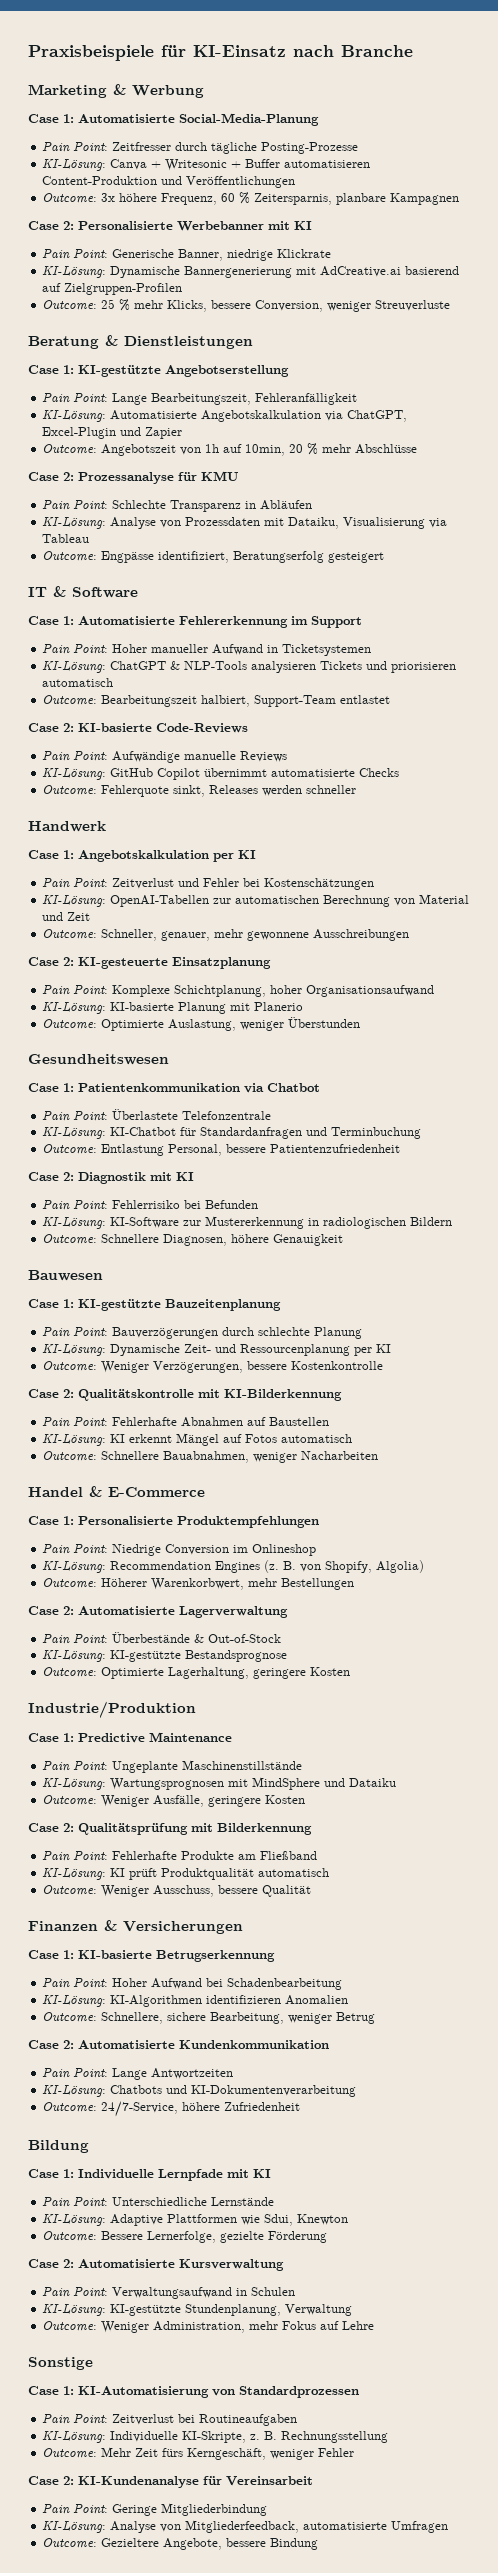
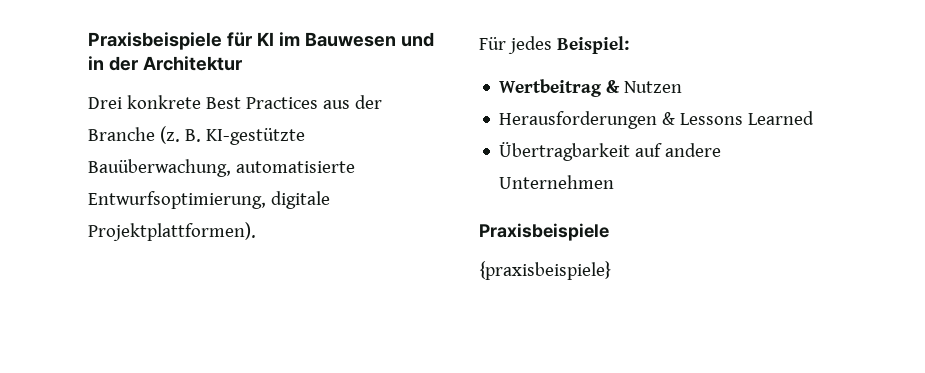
[193,45,413,57] [28,84,204,98] [28,113,319,126] [42,142,359,154] [42,159,371,171] [42,176,296,188] [42,192,460,205] [28,221,312,231] [42,249,332,261] [42,266,460,278] [42,283,183,295] [42,299,451,312] [28,335,253,349] [28,365,289,377] [42,393,358,405] [42,410,408,422] [42,427,183,439] [42,443,418,456] [28,471,238,484] [42,500,313,512] [42,517,448,529] [42,534,90,543] [42,551,385,563] [28,586,138,598] [28,616,362,628] [42,644,372,656] [42,661,457,673] [42,678,114,687] [42,695,391,707] [28,723,248,733] [42,751,288,763] [42,768,400,780] [42,785,357,797] [28,821,106,832] [28,850,256,862] [42,878,375,890] [42,894,470,907] [42,912,91,921] [42,929,410,941] [28,957,271,969] [42,985,435,997] [42,1002,304,1014] [42,1017,361,1031] [28,1054,169,1065] [28,1083,320,1093] [42,1109,272,1121] [42,1127,422,1139] [42,1144,401,1156] [28,1172,194,1184] [42,1200,259,1210] [42,1216,453,1229] [42,1234,344,1246] [28,1270,103,1281] [28,1299,281,1311] [42,1327,363,1339] [42,1344,392,1356] [42,1361,384,1373] [28,1389,342,1401] [42,1417,330,1427] [42,1433,353,1446] [42,1451,379,1463] [28,1486,205,1497] [28,1516,319,1528] [42,1544,317,1556] [42,1560,425,1573] [42,1578,355,1590] [28,1606,288,1618] [42,1632,282,1644] [42,1650,288,1662] [42,1667,351,1679] [28,1701,196,1718] [28,1732,232,1743] [42,1760,303,1773] [42,1777,397,1790] [42,1795,306,1807] [28,1823,312,1835] [42,1851,318,1861] [42,1868,330,1880] [42,1885,312,1897] [28,1920,243,1934] [28,1950,275,1962] [42,1978,343,1990] [42,1995,349,2007] [42,2012,376,2024] [28,2040,329,2049] [42,2068,234,2080] [42,2085,357,2097] [42,2101,301,2117] [28,2140,89,2153] [28,2169,271,2181] [42,2197,275,2207] [42,2214,349,2226] [42,2231,328,2243] [28,2259,284,2271] [42,2287,296,2299] [42,2304,353,2316] [42,2321,375,2333] [28,2357,93,2370] [28,2386,359,2398] [42,2414,298,2426] [42,2431,389,2443] [42,2447,355,2460] [28,2476,313,2488] [42,2503,268,2516] [42,2520,449,2533] [42,2538,319,2550] KI-Einsatz nach Branche // Marketing & Werbung // Case 1: Automatisierte Social-Media-Planung // Pain Point: Zeitfresser durch tägliche Posting-Prozesse // KI-Lösung: Canva + Writesonic + Buffer automatisieren Content-Produktion und Veröffentlichungen // Outcome: 3x höhere Frequenz, 60 % Zeitersparnis, planbare Kampagnen // Case 2: Personalisierte Werbebanner mit KI // Pain Point: Generische Banner, niedrige Klickrate // KI-Lösung: Dynamische Bannergenerierung mit AdCreative.ai basierend auf Zielgruppen-Profilen // Outcome: 25 % mehr Klicks, bessere Conversion, weniger Streuverluste // Beratung & Dienstleistungen // Case 1: KI-gestützte Angebotserstellung // Pain Point: Lange Bearbeitungszeit, Fehleranfälligkeit // KI-Lösung: Automatisierte Angebotskalkulation via ChatGPT, Excel-Plugin und Zapier // Outcome: Angebotszeit von 1h auf 10min, 20 % mehr Abschlüsse // Case 2: Prozessanalyse für KMU // Pain Point: Schlechte Transparenz in Abläufen // KI-Lösung: Analyse von Prozessdaten mit Dataiku, Visualisierung via Tableau // Outcome: Engpässe identifiziert, Beratungserfolg gesteigert // IT & Software // Case 1: Automatisierte Fehlererkennung im Support // Pain Point: Hoher manueller Aufwand in Ticketsystemen // KI-Lösung: ChatGPT & NLP-Tools analysieren Tickets und priorisieren automatisch // Outcome: Bearbeitungszeit halbiert, Support-Team entlastet // Case 2: KI-basierte Code-Reviews // Pain Point: Aufwändige manuelle Reviews // KI-Lösung: GitHub Copilot übernimmt automatisierte Checks // Outcome: Fehlerquote sinkt, Releases werden schneller // Handwerk // Case 1: Angebotskalkulation per KI // Pain Point: Zeitverlust und Fehler bei Kostenschätzungen // KI-Lösung: OpenAI-Tabellen zur automatischen Berechnung von Material und Zeit // Outcome: Schneller, genauer, mehr gewonnene Ausschreibungen // Case 2: KI-gesteuerte Einsatzplanung // Pain Point: Komplexe Schichtplanung, hoher Organisationsaufwand // KI-Lösung: KI-basierte Planung mit Planerio // Outcome: Optimierte Auslastung, weniger Überstunden // Gesundheitswesen // Case 1: Patientenkommunikation via Chatbot // Pain Point: Überlastete Telefonzentrale // KI-Lösung: KI-Chatbot für Standardanfragen und Terminbuchung // Outcome: Entlastung Personal, bessere Patientenzufriedenheit // Case 2: Diagnostik mit KI // Pain Point: Fehlerrisiko bei Befunden // KI-Lösung: KI-Software zur Mustererkennung in radiologischen Bildern // Outcome: Schnellere Diagnosen, höhere Genauigkeit // Bauwesen // Case 1: KI-gestützte Bauzeitenplanung // Pain Point: Bauverzögerungen durch schlechte Planung // KI-Lösung: Dynamische Zeit- und Ressourcenplanung per KI // Outcome: Weniger Verzögerungen, bessere Kostenkontrolle // Case 2: Qualitätskontrolle mit KI-Bilderkennung // Pain Point: Fehlerhafte Abnahmen auf Baustellen // KI-Lösung: KI erkennt Mängel auf Fotos automatisch // Outcome: Schnellere Bauabnahmen, weniger Nacharbeiten // Handel & E-Commerce // Case 1: Personalisierte Produktempfehlungen // Pain Point: Niedrige Conversion im Onlineshop // KI-Lösung: Recommendation Engines (z. B. von Shopify, Algolia) // Outcome: Höherer Warenkorbwert, mehr Bestellungen // Case 2: Automatisierte Lagerverwaltung // Pain Point: Überbestände & Out-of-Stock // KI-Lösung: KI-gestützte Bestandsprognose // Outcome: Optimierte Lagerhaltung, geringere Kosten // Industrie/Produktion // Case 1: Predictive Maintenance // Pain Point: Ungeplante Maschinenstillstände // KI-Lösung: Wartungsprognosen mit MindSphere und Dataiku // Outcome: Weniger Ausfälle, geringere Kosten // Case 2: Qualitätsprüfung mit Bilderkennung // Pain Point: Fehlerhafte Produkte am Fließband // KI-Lösung: KI prüft Produktqualität automatisch // Outcome: Weniger Ausschuss, bessere Qualität // Finanzen & Versicherungen // Case 1: KI-basierte Betrugserkennung // Pain Point: Hoher Aufwand bei Schadenbearbeitung // KI-Lösung: KI-Algorithmen identifizieren Anomalien // Outcome: Schnellere, sichere Bearbeitung, weniger Betrug // Case 2: Automatisierte Kundenkommunikation // Pain Point: Lange Antwortzeiten // KI-Lösung: Chatbots und KI-Dokumentenverarbeitung // Outcome: 24/7-Service, höhere Zufriedenheit // Bildung // Case 1: Individuelle Lernpfade mit KI // Pain Point: Unterschiedliche Lernstände // KI-Lösung: Adaptive Plattformen wie Sdui, Knewton // Outcome: Bessere Lernerfolge, gezielte Förderung // Case 2: Automatisierte Kursverwaltung // Pain Point: Verwaltungsaufwand in Schulen // KI-Lösung: KI-gestützte Stundenplanung, Verwaltung // Outcome: Weniger Administration, mehr Fokus auf Lehre // Sonstige // Case 1: KI-Automatisierung von Standardprozessen // Pain Point: Zeitverlust bei Routineaufgaben // KI-Lösung: Individuelle KI-Skripte, z. B. Rechnungsstellung // Outcome: Mehr Zeit fürs Kerngeschäft, weniger Fehler // Case 2: KI-Kundenanalyse für Vereinsarbeit // Pain Point: Geringe Mitgliederbindung // KI-Lösung: Analyse von Mitgliederfeedback, automatisierte Umfragen // Outcome: Gezieltere Angebote, bessere Bindung -> [256,32,434,47] [88,56,242,71] [88,95,382,109] [88,126,305,145] [88,159,355,177] [88,191,330,209] [88,222,256,241] [479,36,629,54] [499,79,683,97] [499,111,815,129] [499,142,722,161] [499,175,615,189] [479,223,609,241] [479,261,611,280] KI im Bauwesen und in der Architektur // Drei konkrete Best Practices aus der Branche (z. B. KI-gestützte Bauüberwachung, automatisierte Entwurfsoptimierung, digitale Projektplattformen). // Für jedes Beispiel: // Wertbeitrag & Nutzen // Herausforderungen & Lessons Learned // Übertragbarkeit auf andere Unternehmen // Praxisbeispiele // {praxisbeispiele}

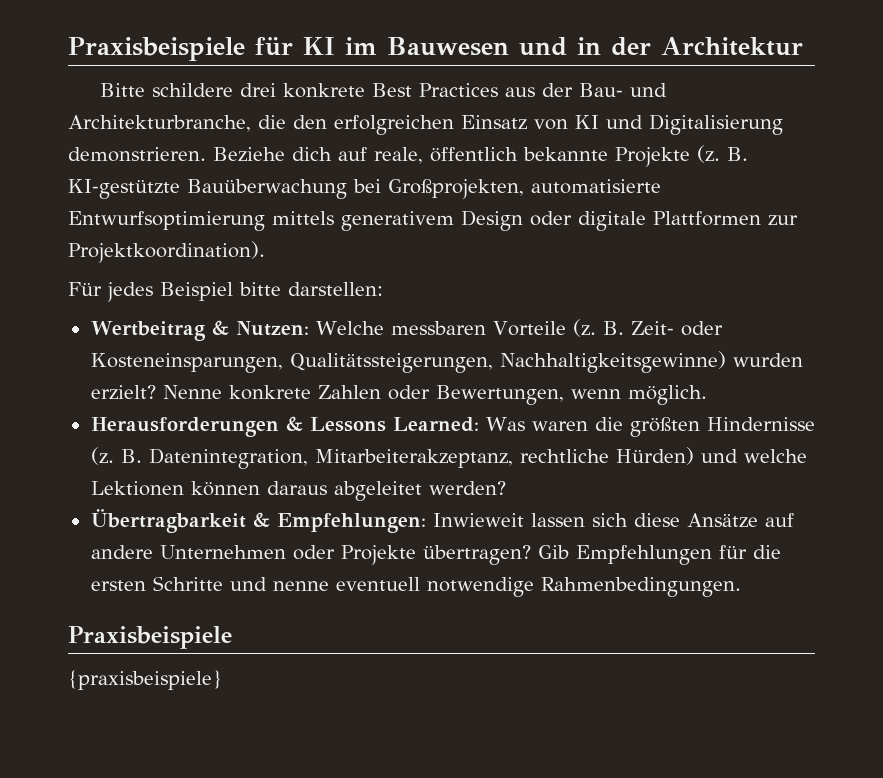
[88,97,122,109] Drei -> [100,83,277,97] Bitte schildere drei
[88,126,305,145] [88,159,355,177] [88,191,330,209] [88,222,256,241] Branche (z. B. KI-gestützte Bauüberwachung, automatisierte Entwurfsoptimierung, digitale Projektplattformen). -> [579,83,668,97] [68,114,783,135] [68,145,748,167] [68,179,661,199] [68,210,798,231] [68,241,265,263] Bau‑ und Architekturbranche, die den erfolgreichen Einsatz von KI und Digitalisierung demonstrieren. Beziehe dich auf reale, öffentlich bekannte Projekte (z. B. KI‑gestützte Bauüberwachung bei Großprojekten, automatisierte Entwurfsoptimierung mittels generativem Design oder digitale Plattformen zur Projektkoordination).
[556,36,629,54] Beispiel: -> [160,282,383,301] Beispiel bitte darstellen:
[624,81,683,93] [499,111,815,129] [499,142,722,161] [499,175,615,189] Nutzen // Herausforderungen & Lessons Learned // Übertragbarkeit auf andere Unternehmen -> [235,319,723,337] [90,351,803,373] [90,385,707,405] [90,416,815,437] [90,447,807,469] [90,481,506,501] [90,509,794,533] [90,545,781,565] [90,576,741,597] Nutzen: Welche messbaren Vorteile (z. B. Zeit‑ oder Kosteneinsparungen, Qualitätssteigerungen, Nachhaltigkeitsgewinne) wurden erzielt? Nenne konkrete Zahlen oder Bewertungen, wenn möglich. // Herausforderungen & Lessons Learned: Was waren die größten Hindernisse (z. B. Datenintegration, Mitarbeiterakzeptanz, rechtliche Hürden) und welche Lektionen können daraus abgeleitet werden? // Übertragbarkeit & Empfehlungen: Inwieweit lassen sich diese Ansätze auf andere Unternehmen oder Projekte übertragen? Gib Empfehlungen für die ersten Schritte und nenne eventuell notwendige Rahmenbedingungen.

